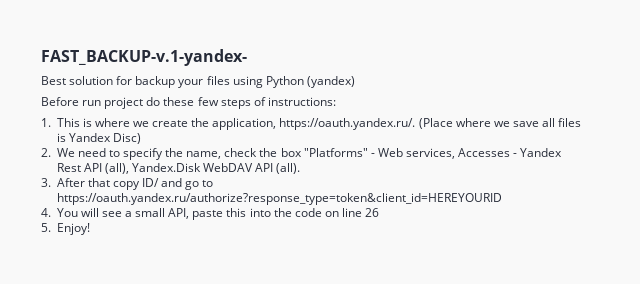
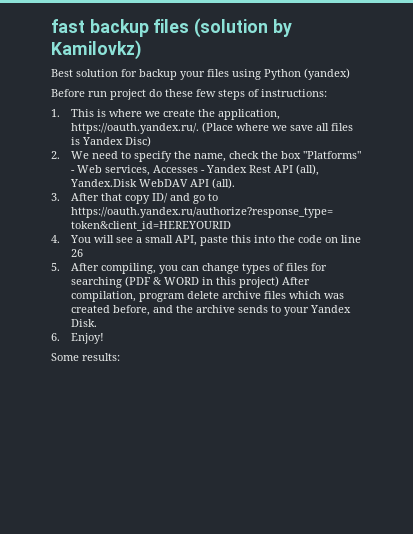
[41,49,247,66] FAST_BACKUP-v.1-yandex- -> [51,18,292,38] [51,40,141,60] fast backup files (solution by Kamilovkz)
(51, 227) none -> [70,263,327,274] [70,276,310,288] [70,291,344,302] [70,305,351,316] [70,319,97,327] [51,333,60,341] After compiling, you can change types of files for searching (PDF & WORD in this project) After compilation, program delete archive files which was created before, and the archive sends to your Yandex Disk. // 6.
(90, 229) none -> [51,353,120,361] // Some results:

